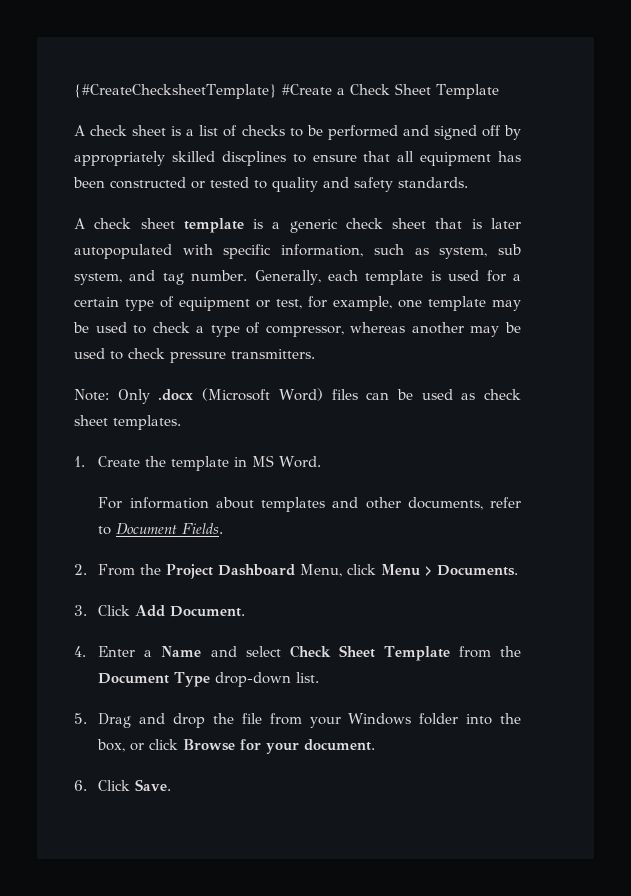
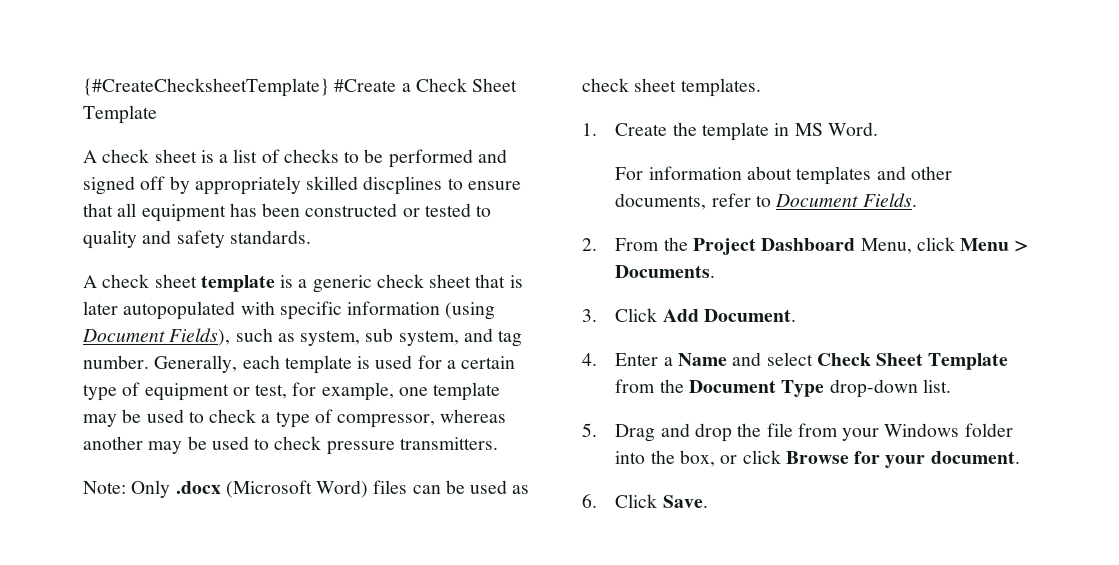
[281,244,364,257] information, -> [347,301,496,320] [82,328,231,346] information (using Document Fields),

